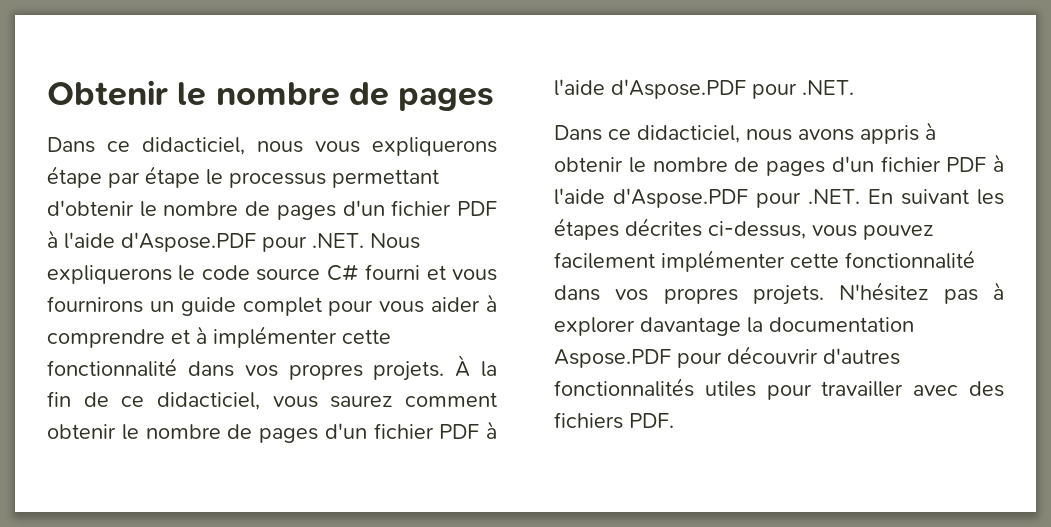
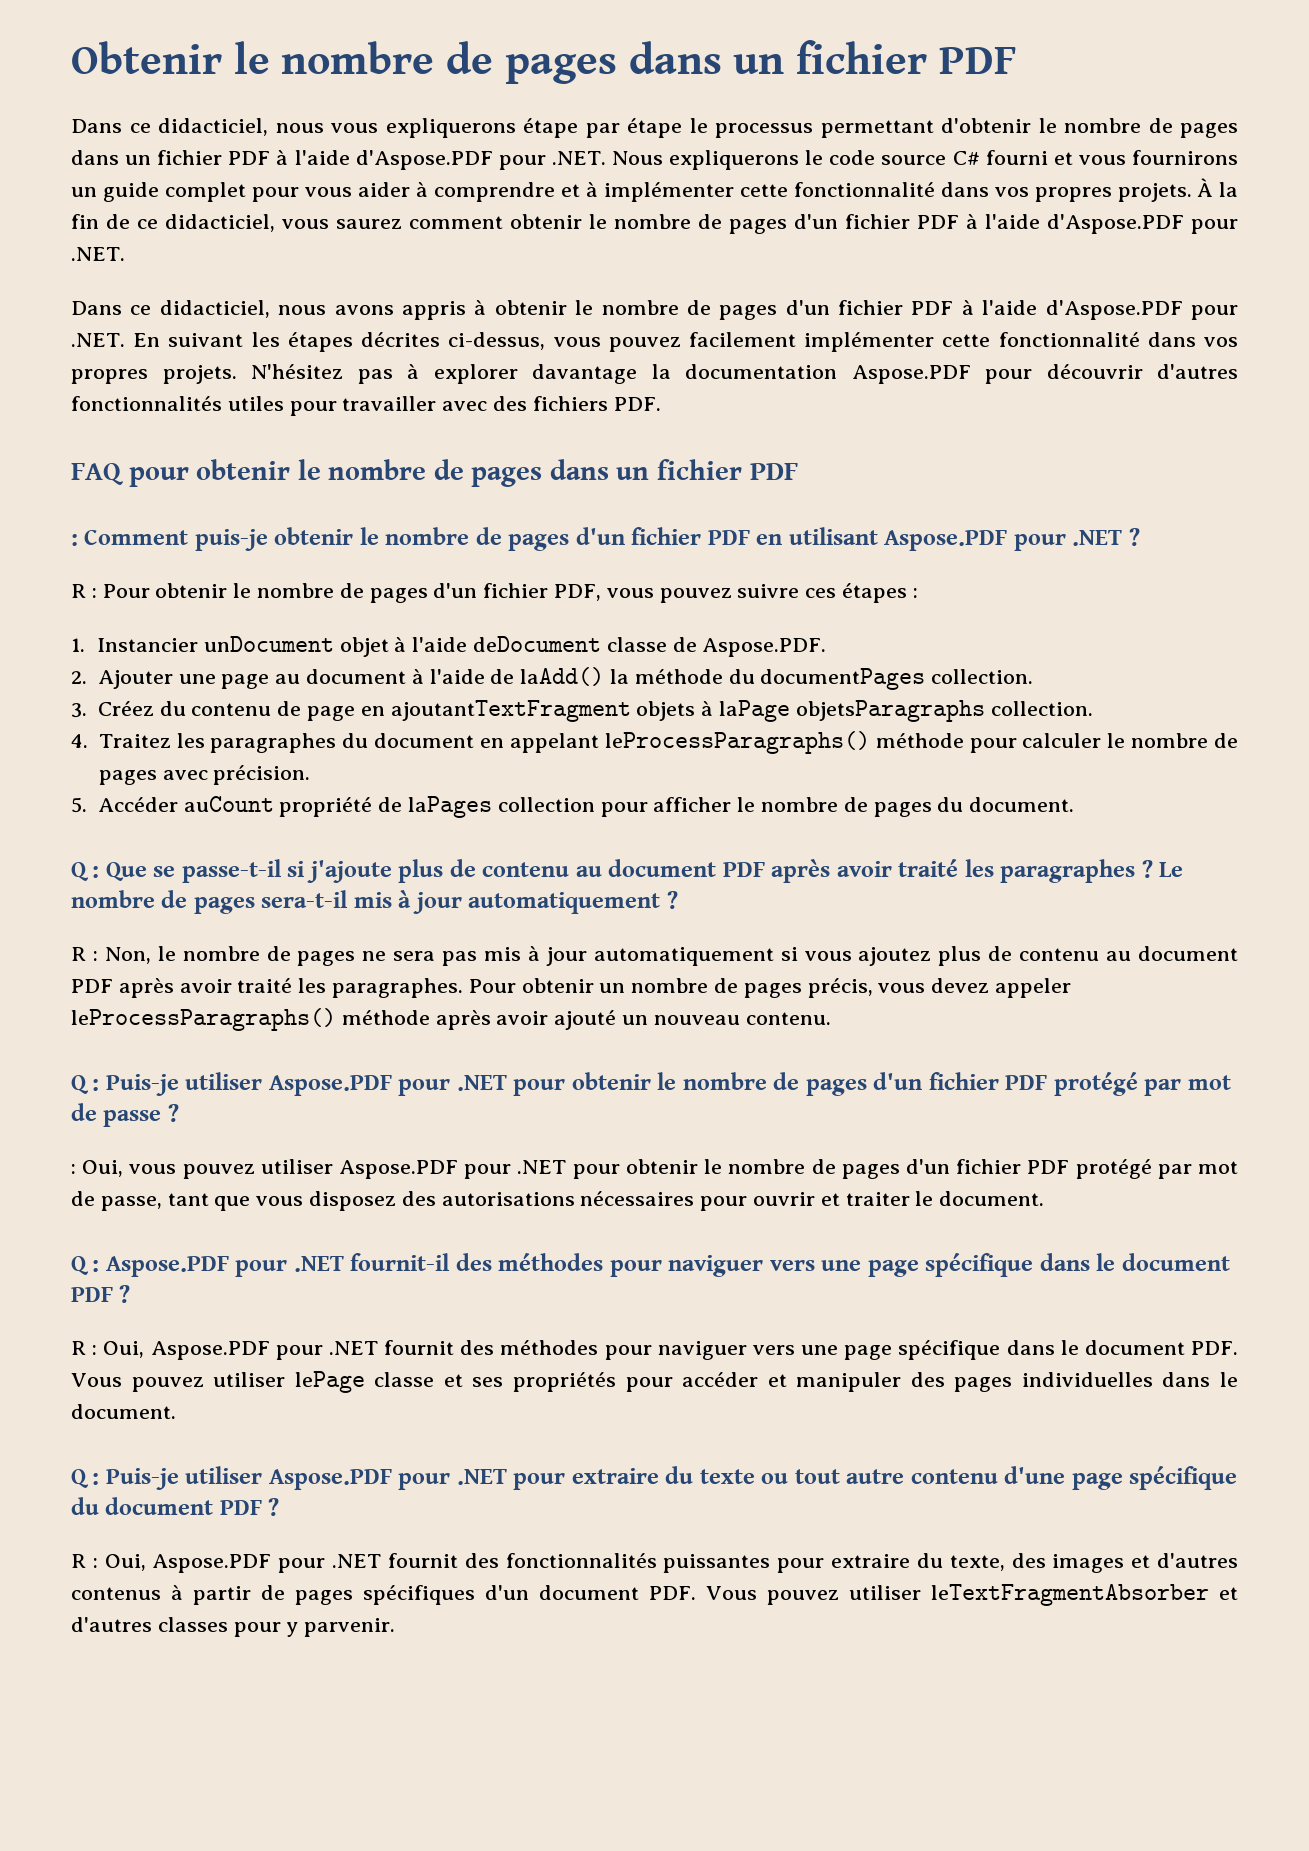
(495, 99) none -> [628,40,1017,74] dans un fichier PDF
[342,200,385,216] d'un -> [71,150,152,165] dans un
(674, 420) none -> [71,459,798,487] [71,527,1140,551] [71,583,918,603] [71,636,827,657] [71,667,1034,690] [71,700,1093,722] [71,731,1238,754] [98,765,311,785] [71,796,1075,818] [71,859,1184,883] [71,890,678,914] [71,946,1239,966] [71,978,1072,998] [71,1008,831,1031] [71,1072,1231,1096] [71,1103,179,1127] [71,1159,1238,1179] [71,1191,1045,1211] [71,1253,1230,1277] [71,1285,131,1303] [71,1340,1239,1360] [71,1371,1238,1393] [71,1404,176,1419] [71,1466,1238,1490] [71,1497,280,1516] [71,1553,1238,1573] [71,1584,1238,1606] [71,1617,396,1637] // FAQ pour obtenir le nombre de pages dans un fichier PDF // : Comment puis-je obtenir le nombre de pages d'un fichier PDF en utilisant Aspose.PDF pour .NET ? // R : Pour obtenir le nombre de pages d'un fichier PDF, vous pouvez suivre ces étapes : // 1. Instancier unDocument objet à l'aide deDocument classe de Aspose.PDF. // 2. Ajouter une page au document à l'aide de laAdd() la méthode du documentPages collection. // 3. Créez du contenu de page en ajoutantTextFragment objets à laPage objetsParagraphs collection. // 4. Traitez les paragraphes du document en appelant leProcessParagraphs() méthode pour calculer le nombre de pages avec précision. // 5. Accéder auCount propriété de laPages collection pour afficher le nombre de pages du document. // Q : Que se passe-t-il si j'ajoute plus de contenu au document PDF après avoir traité les paragraphes ? Le nombre de pages sera-t-il mis à jour automatiquement ? // R : Non, le nombre de pages ne sera pas mis à jour automatiquement si vous ajoutez plus de contenu au document PDF après avoir traité les paragraphes. Pour obtenir un nombre de pages précis, vous devez appeler leProcessParagraphs() méthode après avoir ajouté un nouveau contenu. // Q : Puis-je utiliser Aspose.PDF pour .NET pour obtenir le nombre de pages d'un fichier PDF protégé par mot de passe ? // : Oui, vous pouvez utiliser Aspose.PDF pour .NET pour obtenir le nombre de pages d'un fichier PDF protégé par mot de passe, tant que vous disposez des autorisations nécessaires pour ouvrir et traiter le document. // Q : Aspose.PDF pour .NET fournit-il des méthodes pour naviguer vers une page spécifique dans le document PDF ? // R : Oui, Aspose.PDF pour .NET fournit des méthodes pour naviguer vers une page spécifique dans le document PDF. Vous pouvez utiliser lePage classe et ses propriétés pour accéder et manipuler des pages individuelles dans le document. // Q : Puis-je utiliser Aspose.PDF pour .NET pour extraire du texte ou tout autre contenu d'une page spécifique du document PDF ? // R : Oui, Aspose.PDF pour .NET fournit des fonctionnalités puissantes pour extraire du texte, des images et d'autres contenus à partir de pages spécifiques d'un document PDF. Vous pouvez utiliser leTextFragmentAbsorber et d'autres classes pour y parvenir.

